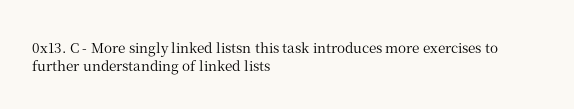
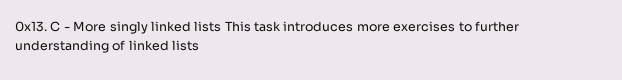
[215,42,279,53] listsn this -> [194,21,251,32] lists This

